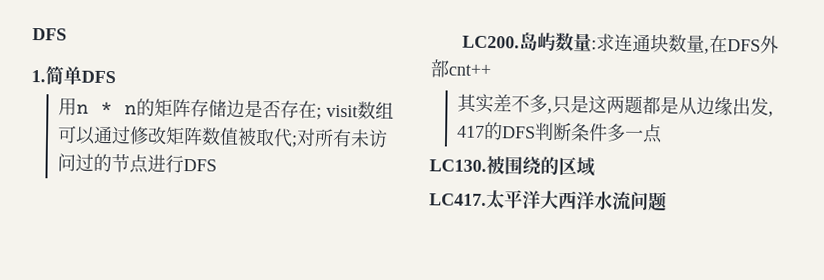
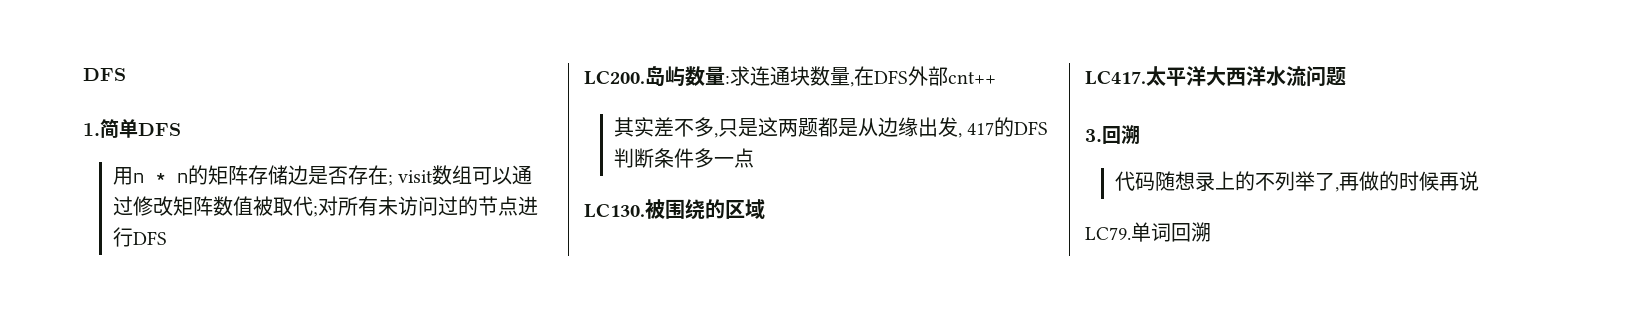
(667, 201) none -> [1085,125,1140,144] [1114,171,1479,192] [1085,222,1211,242] // 3.回溯 // 代码随想录上的不列举了,再做的时候再说 // LC79.单词回溯

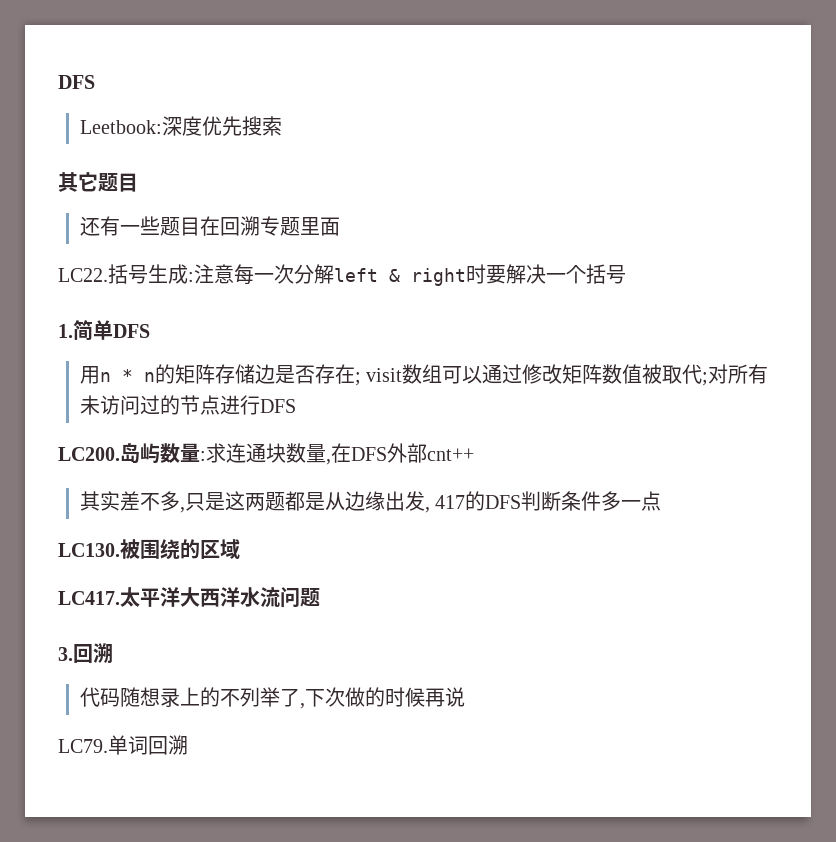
[83,68,126,81] DFS -> [58,75,95,89] [80,116,283,136] [58,172,138,192] [80,216,341,236] [58,264,626,286] DFS // Leetbook:深度优先搜索 // 其它题目 // 还有一些题目在回溯专题里面 // LC22.括号生成:注意每一次分解left & right时要解决一个括号
[1338,172,1359,191] 再 -> [305,687,346,707] 下次

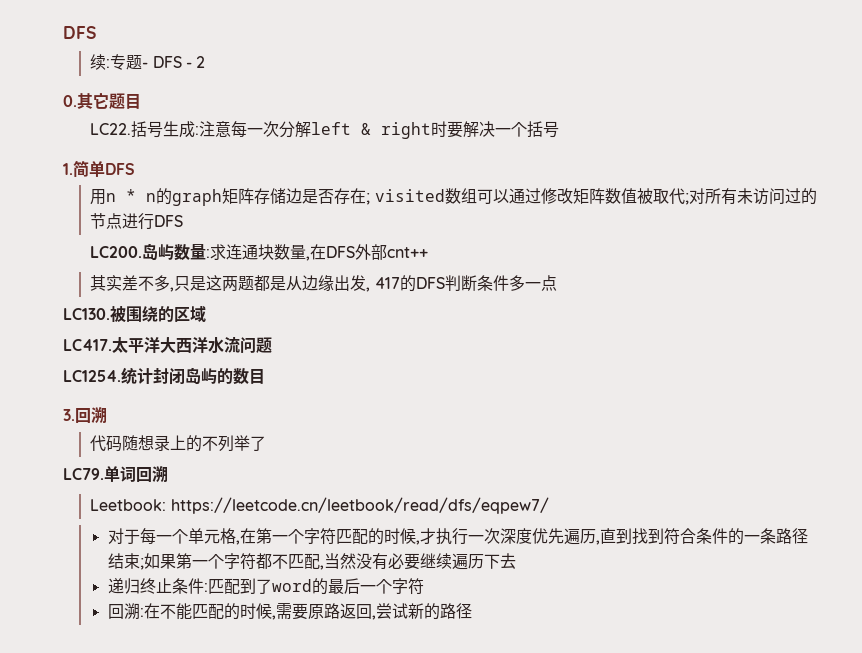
[58,75,95,89] [80,116,283,136] [58,172,138,192] [80,216,341,236] DFS // Leetbook:深度优先搜索 // 其它题目 // 还有一些题目在回溯专题里面 -> [63,26,96,39] [90,54,206,70] [63,93,141,109] DFS // 续:专题- DFS - 2 // 0.其它题目
(176, 374) none -> [172,189,223,206] graph
[366,368,403,382] visit -> [374,189,445,202] visited
(320, 597) none -> [63,367,265,385] // LC1254.统计封闭岛屿的数目
[300,687,466,709] [58,735,188,755] ,下次做的时候再说 // LC79.单词回溯 -> [63,466,168,482] [90,497,549,514] [107,528,808,545] [107,553,516,570] [107,578,424,595] [107,603,472,620] // LC79.单词回溯 // Leetbook: https://leetcode.cn/leetbook/read/dfs/eqpew7/ // 对于每一个单元格,在第一个字符匹配的时候,才执行一次深度优先遍历,直到找到符合条件的一条路径结束;如果第一个字符都不匹配,当然没有必要继续遍历下去 // 递归终止条件:匹配到了word的最后一个字符 // 回溯:在不能匹配的时候,需要原路返回,尝试新的路径

